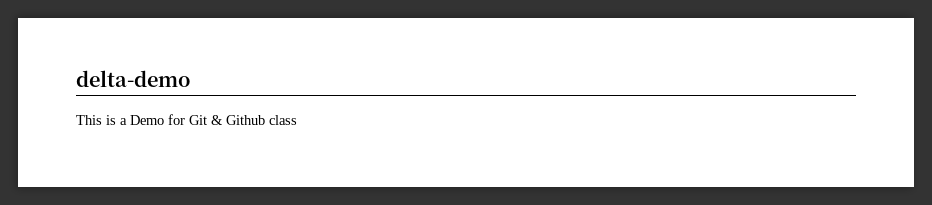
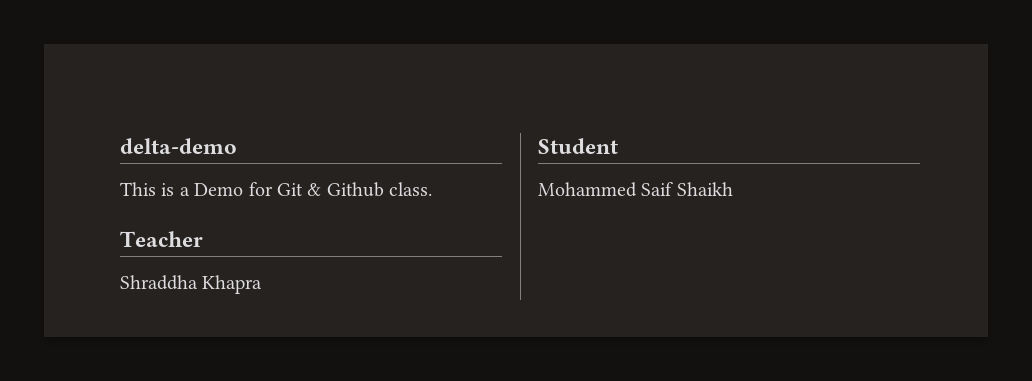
[269,115,297,125] class -> [389,182,433,196] [120,231,203,247] [120,275,263,294] [538,138,618,154] [538,182,733,197] class. // Teacher // Shraddha Khapra // Student // Mohammed Saif Shaikh

